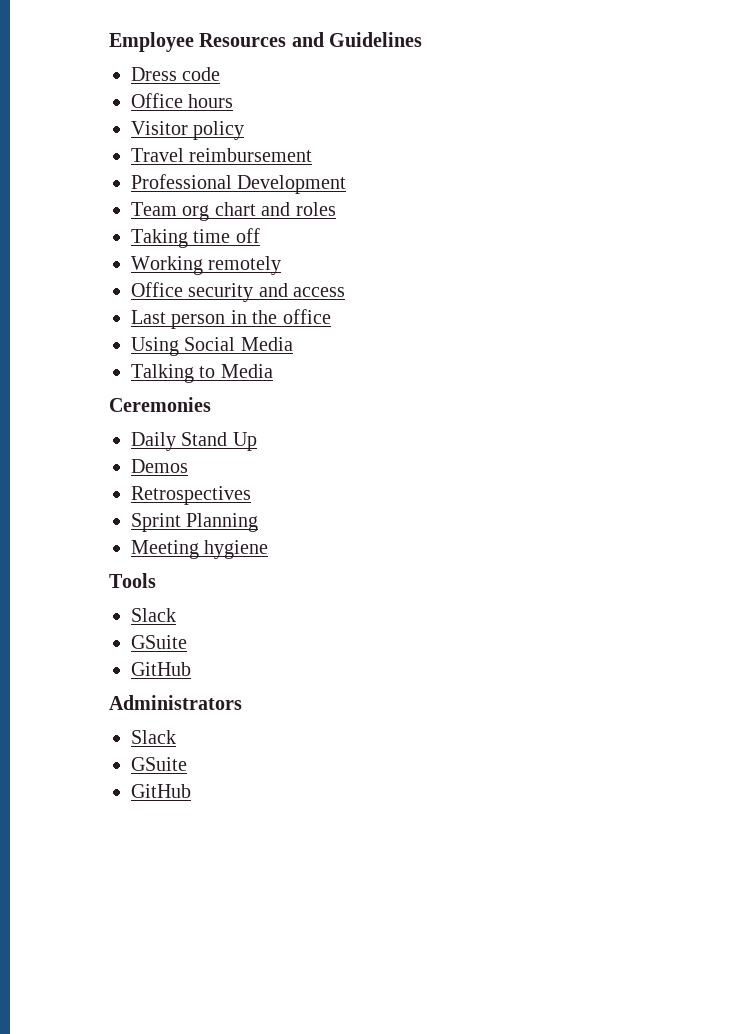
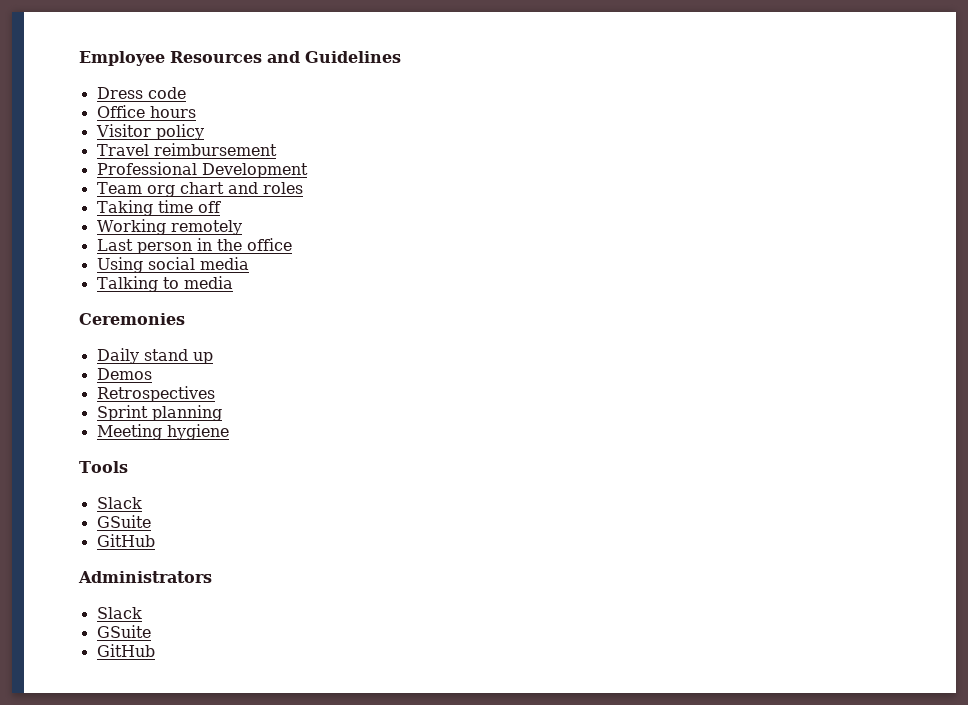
[131,282,346,302] // Office security and access -> (242, 227) none
[184,337,293,351] Social Media -> [147,257,249,270] social media
[220,364,273,378] Media -> [183,276,233,289] media
[181,432,257,451] Stand Up -> [143,349,213,364] stand up
[186,513,259,532] Planning -> [151,405,222,421] planning

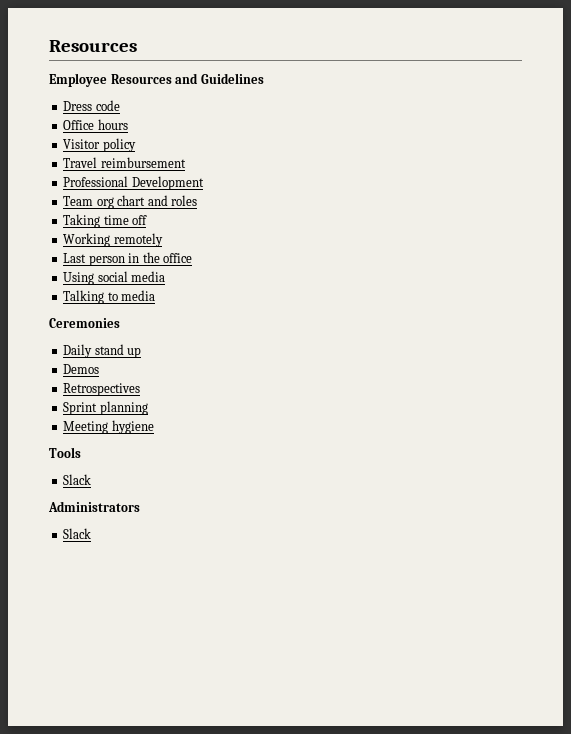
(79, 58) none -> [49,40,137,52] Resources //
[96,515,151,528] [96,534,155,547] // GSuite // GitHub -> (92, 479) none
[96,625,151,638] [96,644,155,657] // GSuite // GitHub -> (92, 533) none

